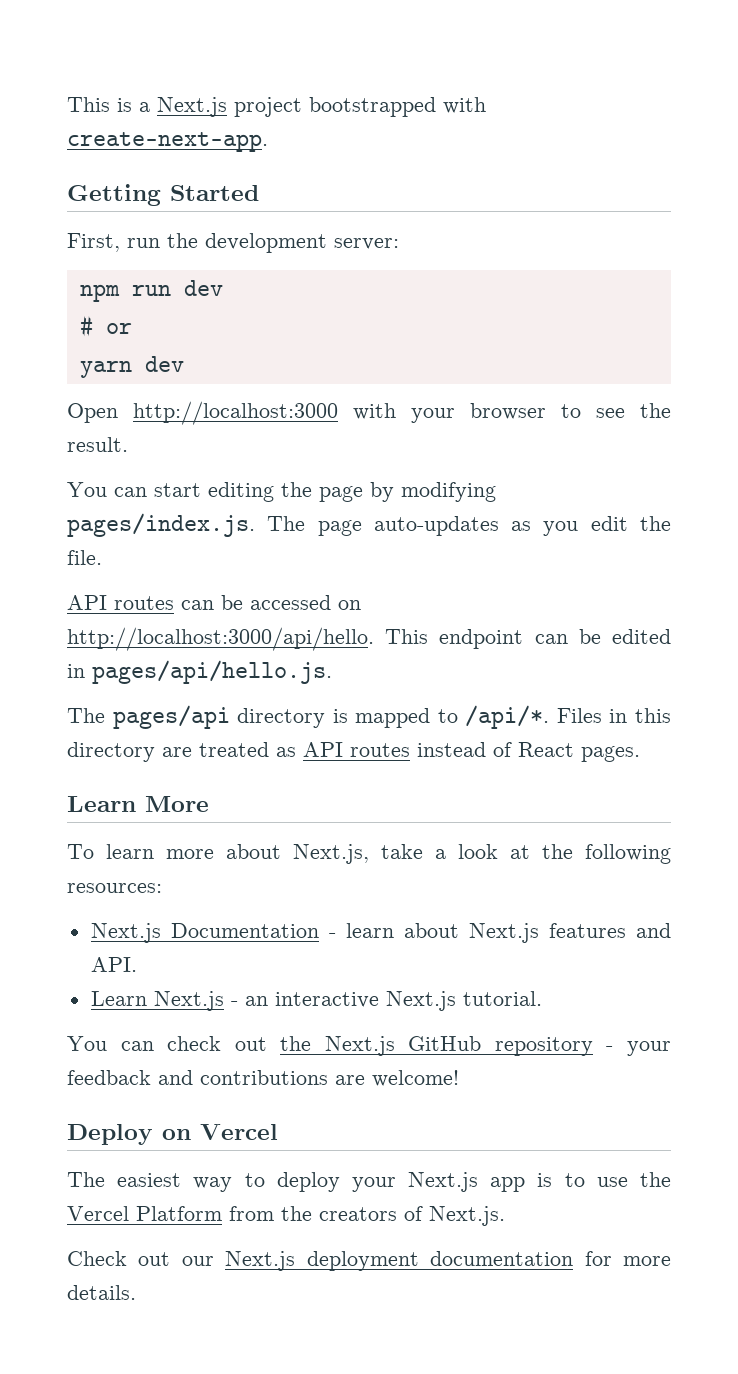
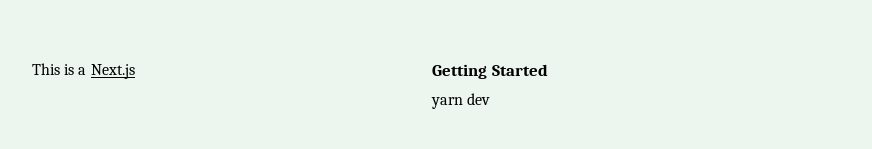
[234,97,486,117] [67,132,268,152] [67,184,259,206] [67,233,399,253] [79,280,223,302] [79,315,132,337] [79,356,184,378] [67,401,671,425] [67,437,128,452] [67,482,496,502] [67,513,671,537] [67,550,102,565] [67,595,361,610] [67,627,671,651] [67,660,332,684] [67,705,671,729] [67,742,640,762] [67,796,209,812] [67,844,671,864] [67,883,162,893] [90,923,671,943] [90,957,137,972] [90,991,542,1011] [67,1036,671,1056] [67,1070,459,1087] [67,1124,278,1145] [67,1172,671,1192] [67,1206,505,1226] [67,1251,671,1271] [67,1285,136,1300] project bootstrapped with create-next-app. // Getting Started // First, run the development server: // npm run dev // # or // yarn dev // Open http://localhost:3000 with your browser to see the result. // You can start editing the page by modifying pages/index.js. The page auto-updates as you edit the file. // API routes can be accessed on http://localhost:3000/api/hello. This endpoint can be edited in pages/api/hello.js. // The pages/api directory is mapped to /api/*. Files in this directory are treated as API routes instead of React pages. // Learn More // To learn more about Next.js, take a look at the following resources: // Next.js Documentation - learn about Next.js features and API. // Learn Next.js - an interactive Next.js tutorial. // You can check out the Next.js GitHub repository - your feedback and contributions are welcome! // Deploy on Vercel // The easiest way to deploy your Next.js app is to use the Vercel Platform from the creators of Next.js. // Check out our Next.js deployment documentation for more details. -> [432,64,548,79] [431,93,491,109] // Getting Started // yarn dev

